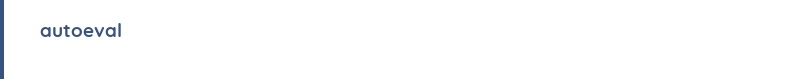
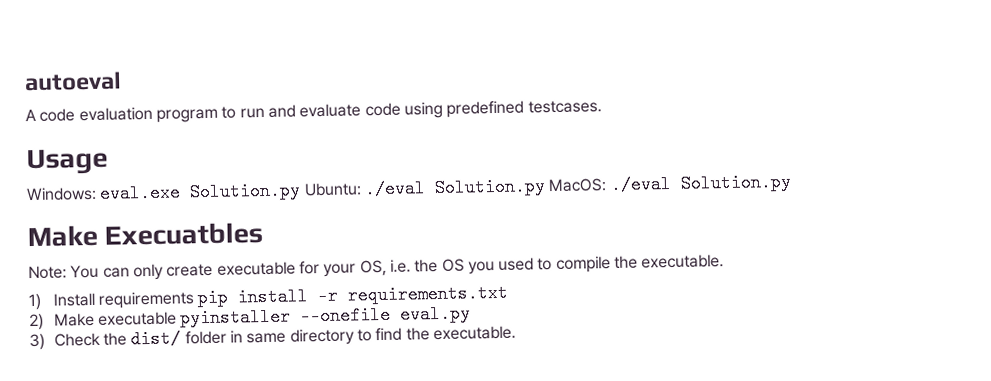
(122, 30) none -> [25,100,602,123] [26,148,108,176] [26,172,792,203] [27,222,264,248] [28,254,725,281] [28,283,509,311] [29,304,472,331] [29,325,516,351] // A code evaluation program to run and evaluate code using predefined testcases. // Usage // Windows: eval.exe Solution.py Ubuntu: ./eval Solution.py MacOS: ./eval Solution.py // Make Execuatbles // Note: You can only create executable for your OS, i.e. the OS you used to compile the executable. // 1) Install requirements pip install -r requirements.txt // 2) Make executable pyinstaller --onefile eval.py // 3) Check the dist/ folder in same directory to find the executable.

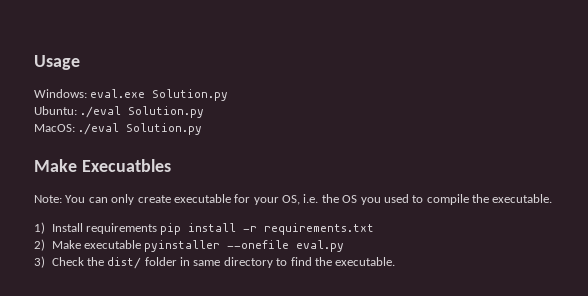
[24,71,122,92] [25,100,602,123] autoeval // A code evaluation program to run and evaluate code using predefined testcases. // -> (34, 62) none
(302, 191) none -> (229, 95) //
(546, 187) none -> (205, 112) //

